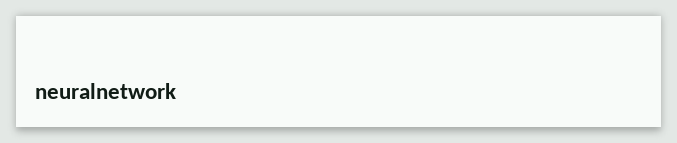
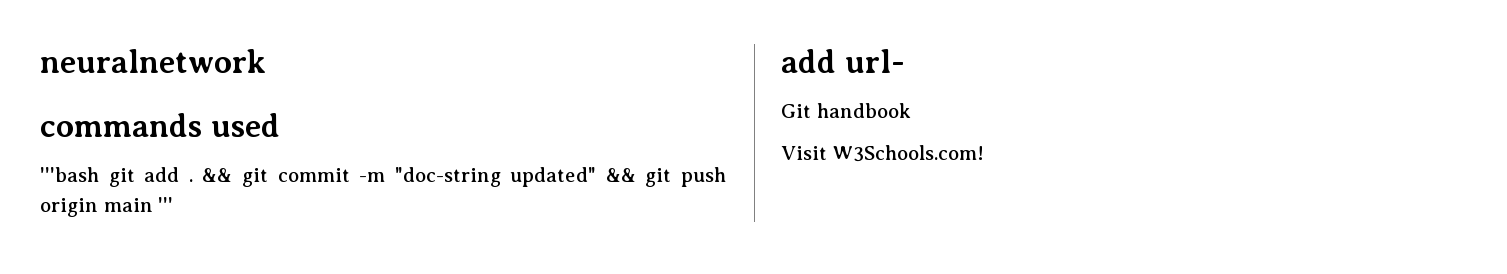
(176, 91) none -> [40,113,280,137] [40,167,727,187] [40,197,174,217] [781,49,905,73] [781,103,911,118] [781,145,984,162] // commands used // '''bash git add . && git commit -m "doc-string updated" && git push origin main ''' // add url- // Git handbook // Visit W3Schools.com!

